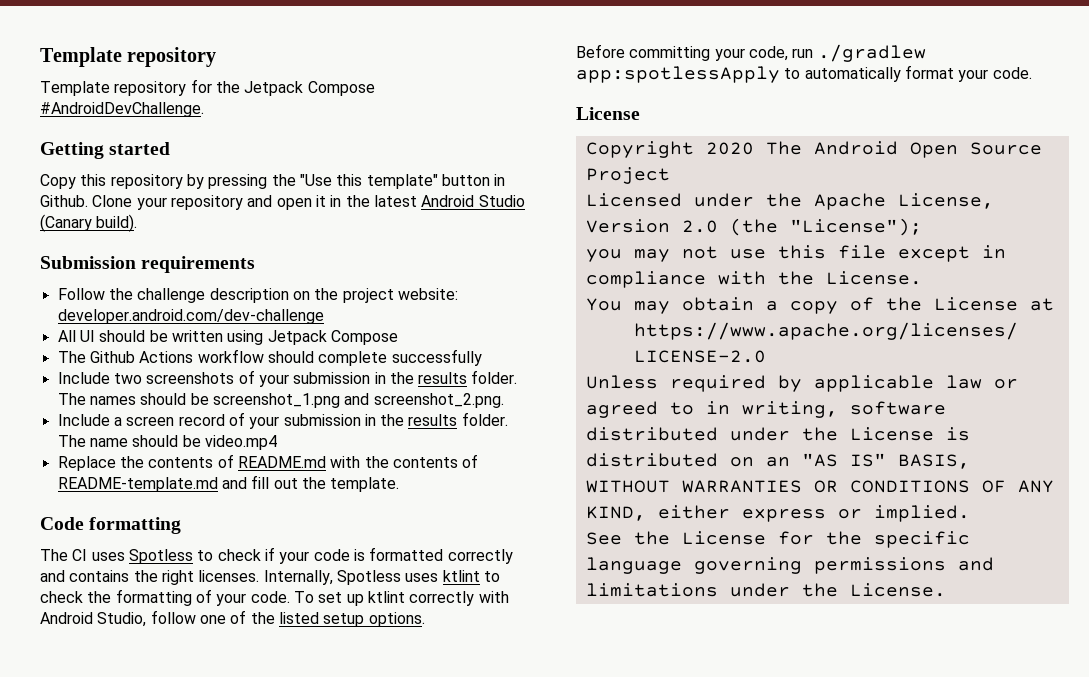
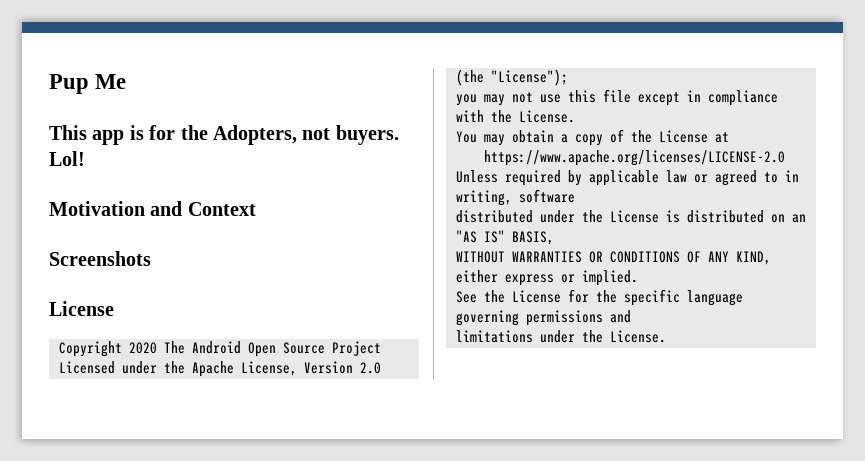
[40,47,217,67] [40,79,375,96] [40,102,204,117] [40,142,171,159] [40,174,506,189] [40,195,525,210] [40,214,138,232] [40,256,256,273] [57,288,458,303] [57,309,324,324] [57,330,398,345] [57,349,482,366] [57,370,518,387] [57,393,504,408] [57,412,508,429] [57,435,277,450] [57,454,479,471] [57,475,400,492] [40,517,182,534] [40,547,513,564] [40,570,500,585] [40,589,509,606] [40,610,425,627] [576,44,926,62] [576,65,1032,83] Template repository // Template repository for the Jetpack Compose #AndroidDevChallenge. // Getting started // Copy this repository by pressing the "Use this template" button in Github. Clone your repository and open it in the latest Android Studio (Canary build). // Submission requirements // Follow the challenge description on the project website: developer.android.com/dev-challenge // All UI should be written using Jetpack Compose // The Github Actions workflow should complete successfully // Include two screenshots of your submission in the results folder. The names should be screenshot_1.png and screenshot_2.png. // Include a screen record of your submission in the results folder. The name should be video.mp4 // Replace the contents of README.md with the contents of README-template.md and fill out the template. // Code formatting // The CI uses Spotless to check if your code is formatted correctly and contains the right licenses. Internally, Spotless uses ktlint to check the formatting of your code. To set up ktlint correctly with Android Studio, follow one of the listed setup options. // Before committing your code, run ./gradlew app:spotlessApply to automatically format your code. -> [49,74,127,94] [49,125,399,145] [49,151,85,166] [49,201,256,216] [49,251,151,266] Pup Me // This app is for the Adopters, not buyers. Lol! // Motivation and Context // Screenshots

